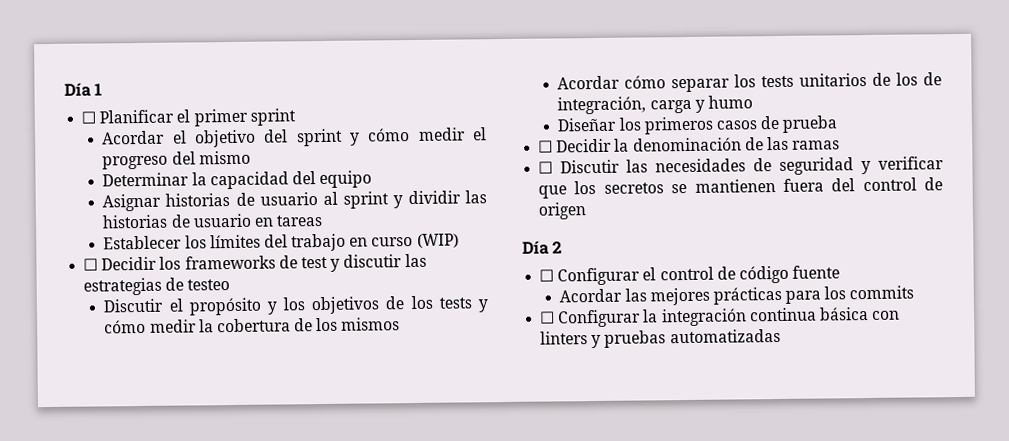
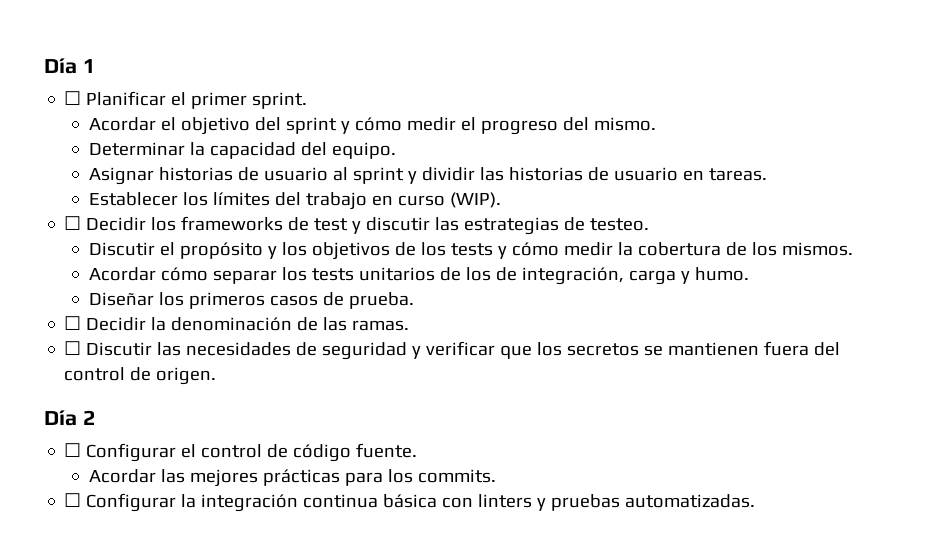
[249,108,296,126] sprint -> [252,92,308,109] sprint.
[198,150,251,165] mismo -> [593,117,656,131] mismo.
[319,170,373,189] equipo -> [331,142,396,159] equipo.
[276,214,324,227] tareas -> [708,168,767,181] tareas.
[416,233,459,248] (WIP) -> [449,192,501,208] (WIP).
[187,279,231,291] testeo -> [590,218,650,231] testeo.
[341,317,401,331] mismos -> [781,242,853,256] mismos.
[707,95,753,109] humo -> [694,267,749,281] humo.
[782,115,839,133] prueba -> [348,292,414,309] prueba.
[792,140,841,150] ramas -> [352,320,410,331] ramas.
[538,202,587,220] origen -> [156,367,217,385] origen.
[792,265,841,279] fuente -> [356,443,418,458] fuente.
[849,285,915,300] commits -> [417,469,496,483] commits.
[669,328,781,344] automatizadas -> [625,494,756,508] automatizadas.

